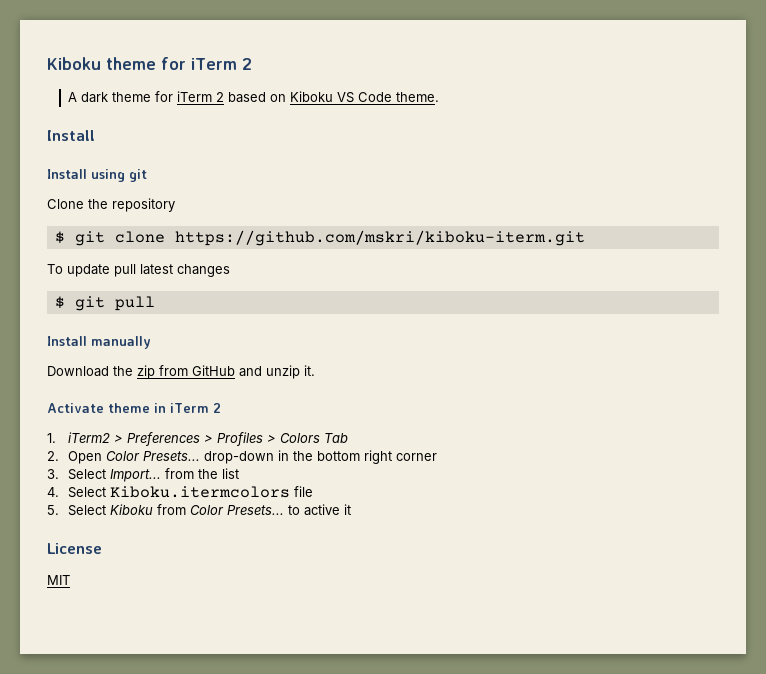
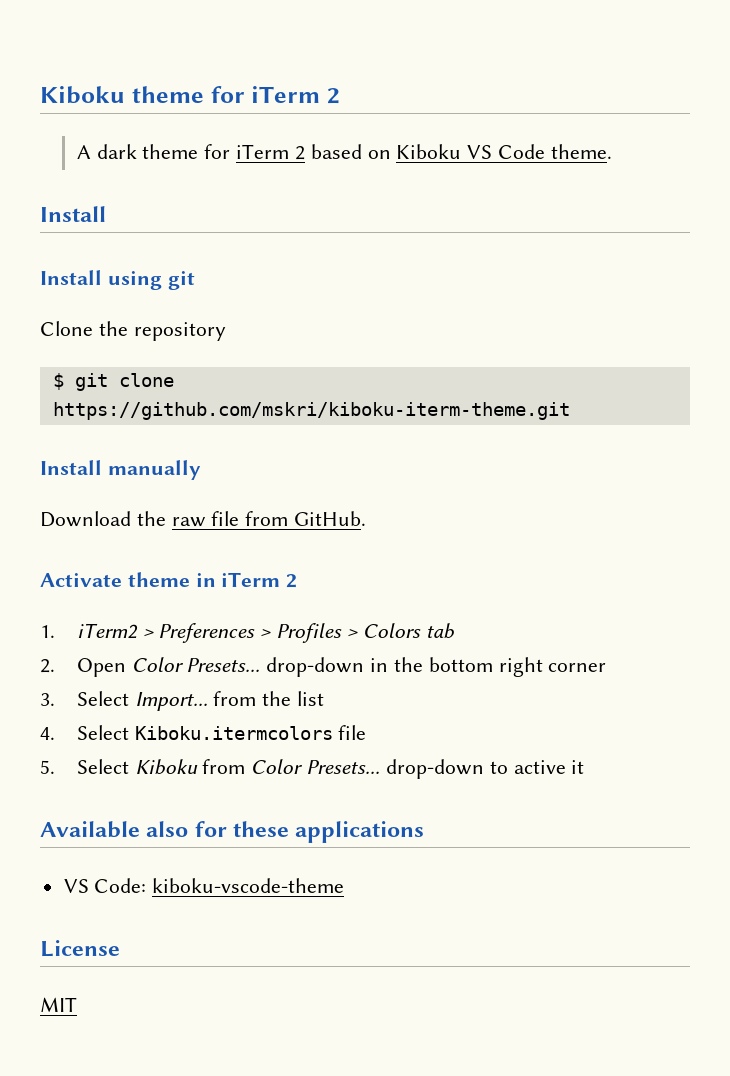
[174,230,585,246] [47,264,230,277] [54,296,155,311] [47,336,151,349] [47,365,315,379] https://github.com/mskri/kiboku-iterm.git // To update pull latest changes // $ git pull // Install manually // Download the zip from GitHub and unzip it. -> [52,402,570,420] [40,460,201,480] [40,511,367,527] https://github.com/mskri/kiboku-iterm-theme.git // Install manually // Download the raw file from GitHub.
[323,433,348,443] Tab -> [425,623,454,639] tab
(284, 510) none -> [385,759,484,779] drop-down
(351, 509) none -> [40,821,425,843] [63,878,345,893] // Available also for these applications // VS Code: kiboku-vscode-theme

